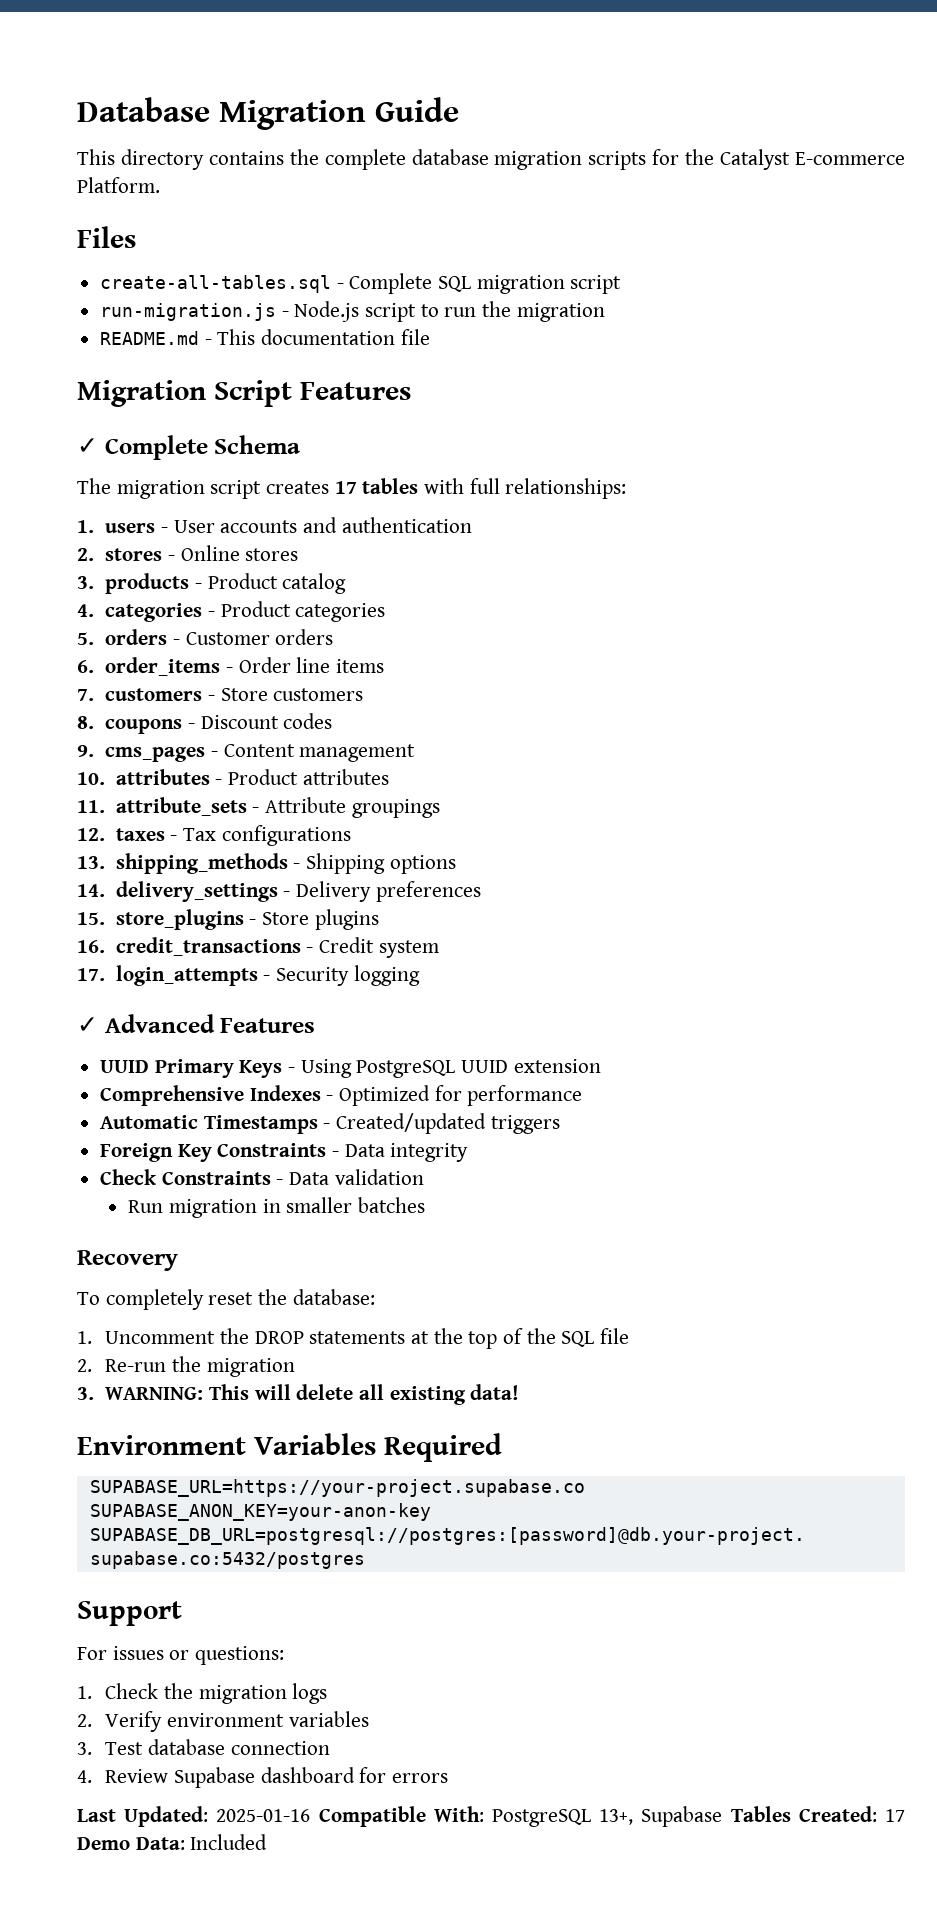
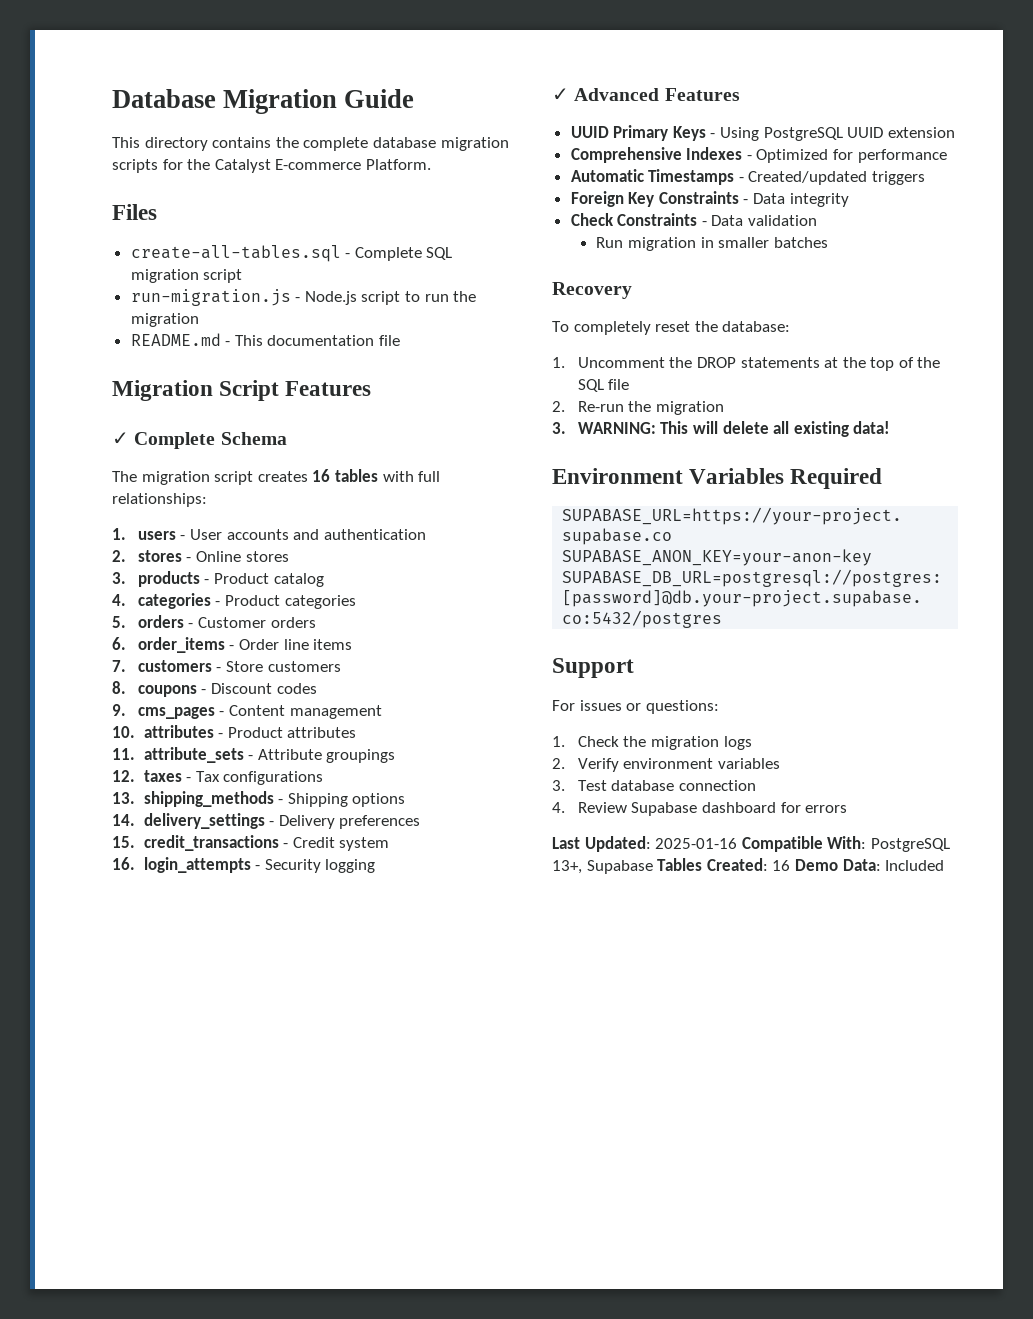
[334,481,357,494] 17 -> [312,469,331,482] 16
[115,909,379,930] [77,940,105,953] store_plugins - Store plugins // 16. -> (135, 842) none
[77,968,105,981] 17. -> [112,857,135,870] 16.
[885,1809,906,1822] 17 -> [772,860,791,871] 16

